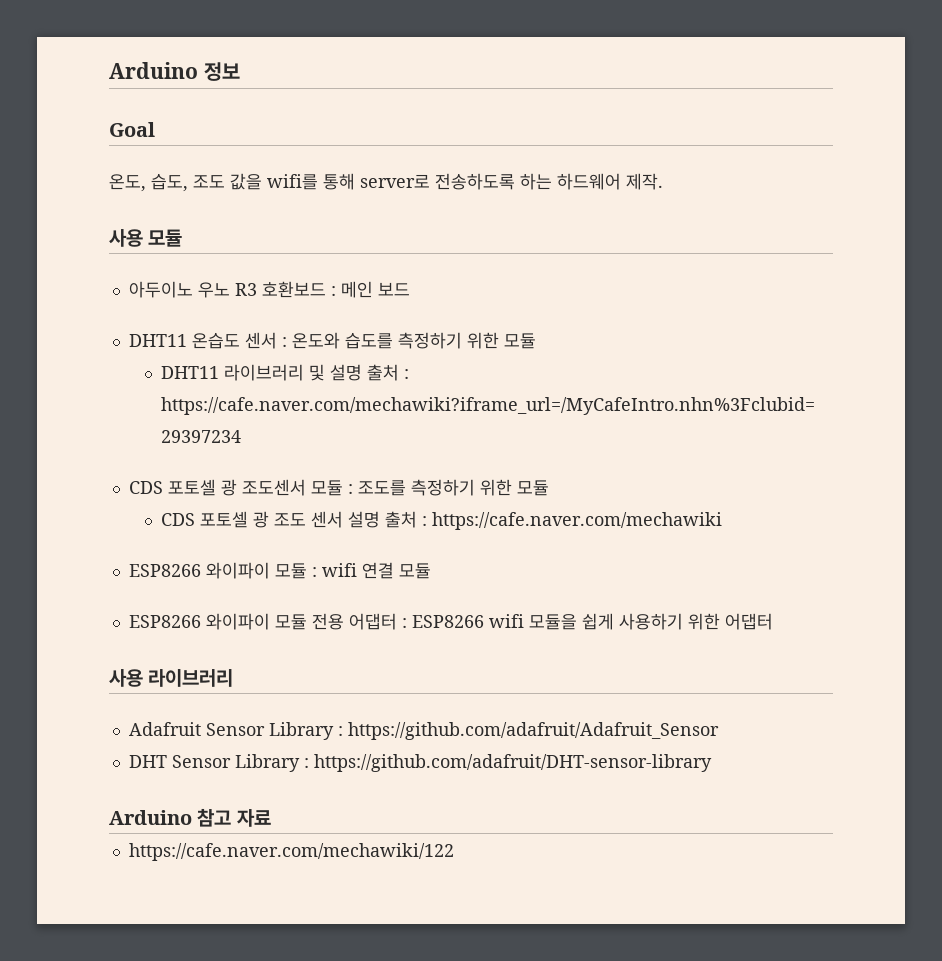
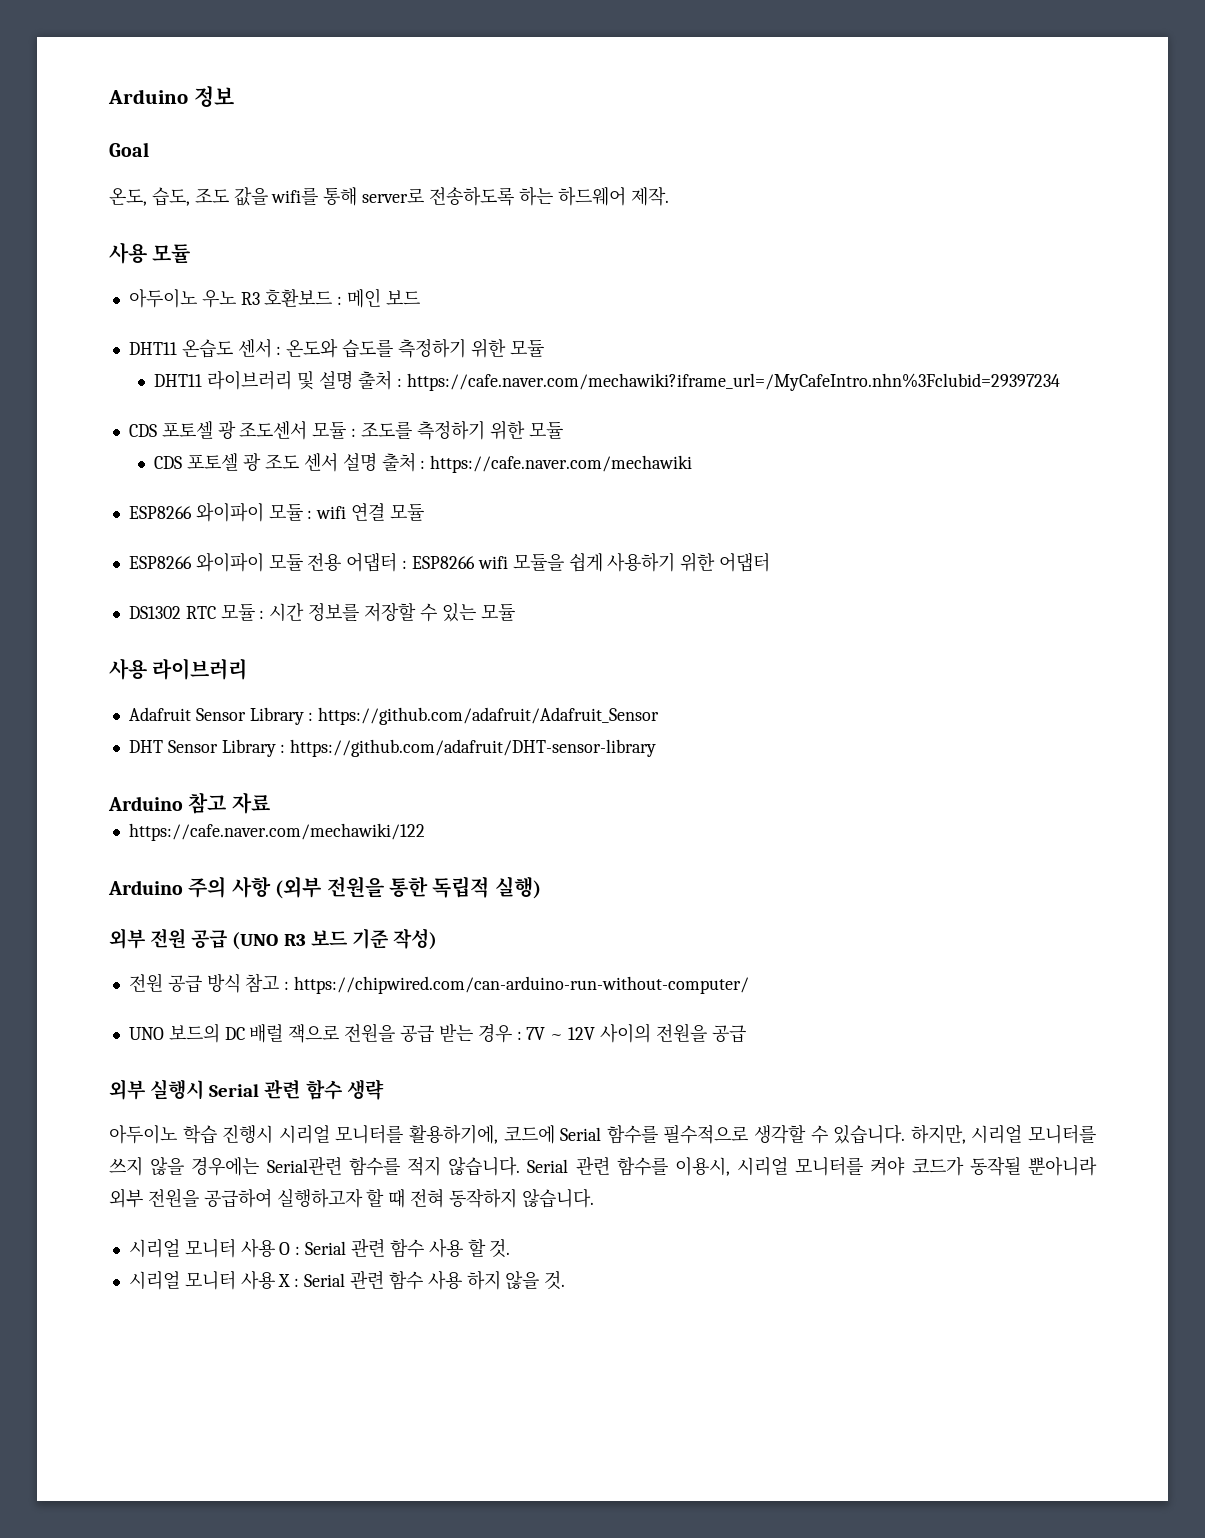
(773, 621) none -> [128,603,515,622] // DS1302 RTC 모듈 : 시간 정보를 저장할 수 있는 모듈
(454, 852) none -> [108,876,541,899] [109,928,437,950] [128,973,750,994] [128,1023,746,1043] [109,1079,384,1100] [109,1124,1097,1144] [109,1156,1097,1176] [109,1188,594,1208] [128,1238,511,1258] [128,1270,566,1290] // Arduino 주의 사항 (외부 전원을 통한 독립적 실행) // 외부 전원 공급 (UNO R3 보드 기준 작성) // 전원 공급 방식 참고 : https://chipwired.com/can-arduino-run-without-computer/ // UNO 보드의 DC 배럴 잭으로 전원을 공급 받는 경우 : 7V ~ 12V 사이의 전원을 공급 // 외부 실행시 Serial 관련 함수 생략 // 아두이노 학습 진행시 시리얼 모니터를 활용하기에, 코드에 Serial 함수를 필수적으로 생각할 수 있습니다. 하지만, 시리얼 모니터를 쓰지 않을 경우에는 Serial관련 함수를 적지 않습니다. Serial 관련 함수를 이용시, 시리얼 모니터를 켜야 코드가 동작될 뿐아니라 외부 전원을 공급하여 실행하고자 할 때 전혀 동작하지 않습니다. // 시리얼 모니터 사용 O : Serial 관련 함수 사용 할 것. // 시리얼 모니터 사용 X : Serial 관련 함수 사용 하지 않을 것.

